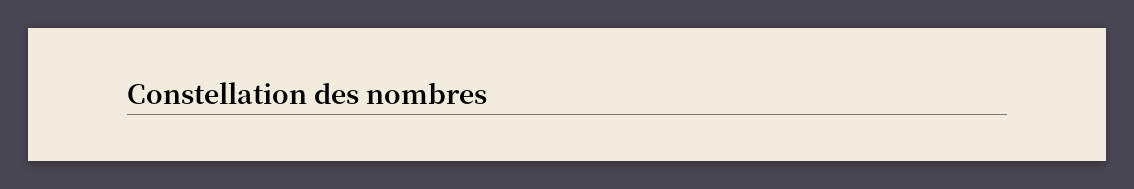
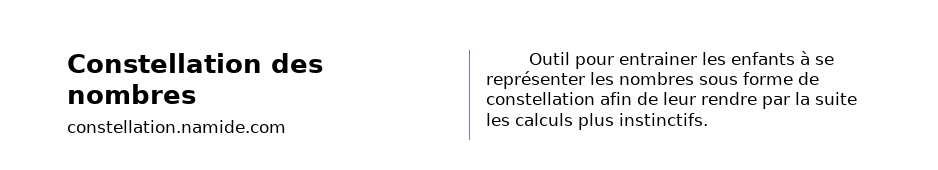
(488, 93) none -> [67,120,286,133] [528,51,834,69] [486,71,819,89] [486,92,857,109] [486,113,708,130] // constellation.namide.com // Outil pour entrainer les enfants à se représenter les nombres sous forme de constellation afin de leur rendre par la suite les calculs plus instinctifs.

